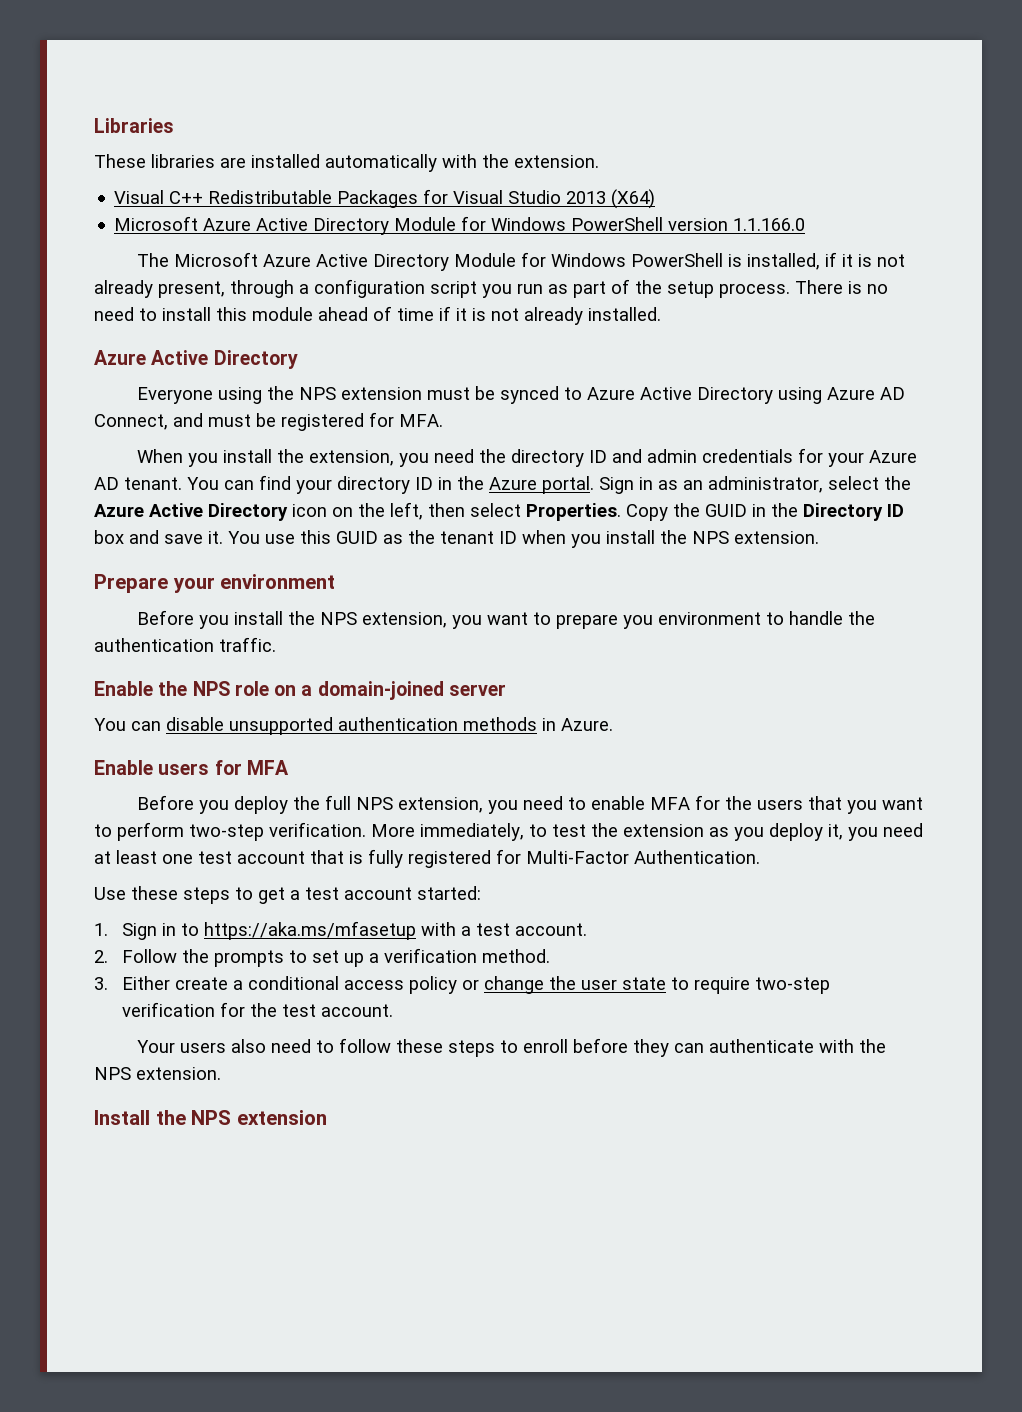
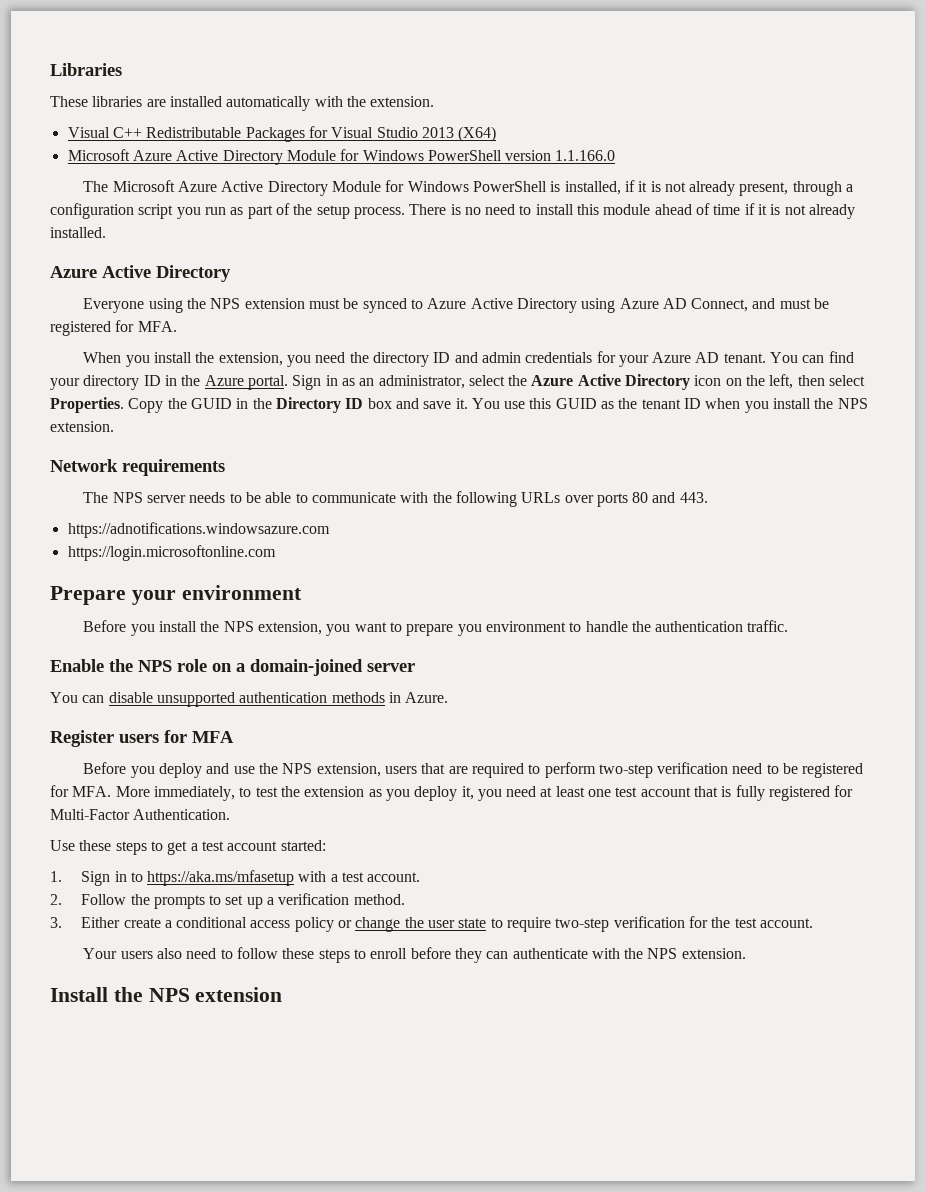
(819, 537) none -> [50,459,225,476] [83,491,708,507] [67,522,330,538] [67,545,276,561] // Network requirements // The NPS server needs to be able to communicate with the following URLs over ports 80 and 443. // https://adnotifications.windowsazure.com // https://login.microsoftonline.com
[94,760,153,775] Enable -> [50,730,114,747] Register
[293,795,924,814] [94,822,366,841] the full NPS extension, you need to enable MFA for the users that you want to perform two-step verification. -> [206,762,864,778] [50,785,112,797] and use the NPS extension, users that are required to perform two-step verification need to be registered for MFA.

